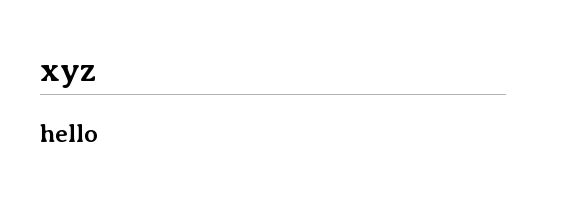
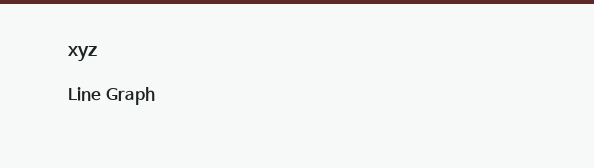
[40,124,98,142] hello -> [68,87,155,105] Line Graph

